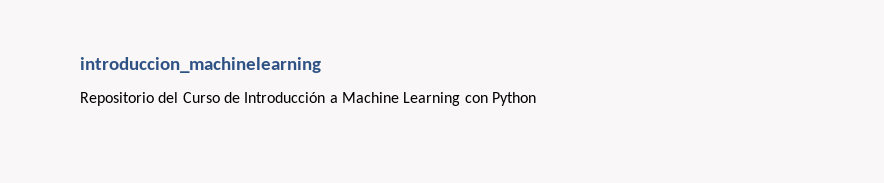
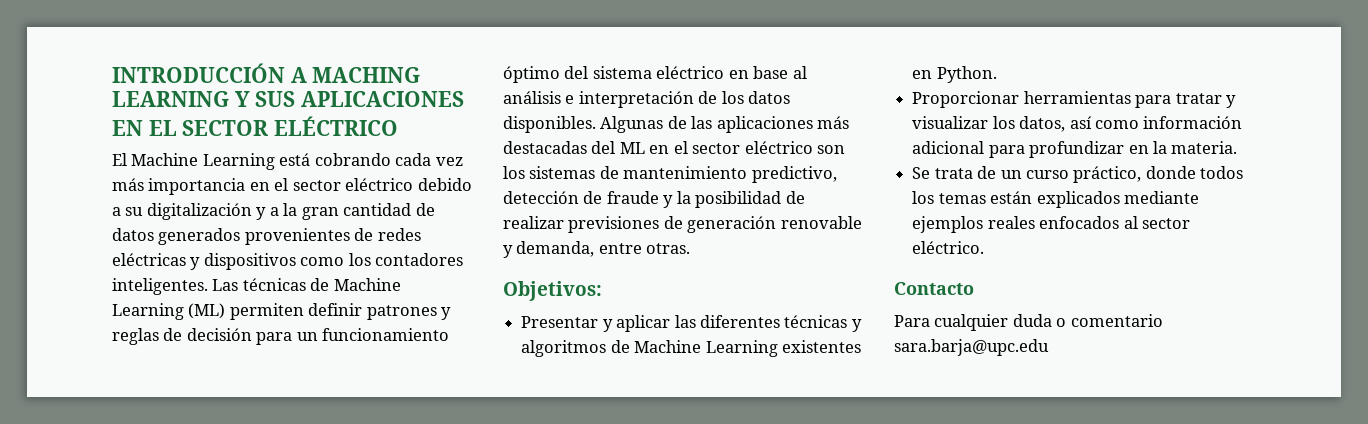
[80,57,321,73] [80,92,536,106] introduccion_machinelearning // Repositorio del Curso de Introducción a Machine Learning con Python -> [112,63,421,83] [112,91,465,107] [112,116,399,136] [112,153,463,170] [112,178,472,195] [112,203,435,220] [112,228,421,245] [112,253,464,270] [112,278,401,295] [112,303,452,320] [112,328,450,345] [503,66,807,83] [503,91,791,108] [503,116,850,133] [503,141,846,154] [503,166,837,183] [503,191,805,208] [503,216,862,233] [503,241,691,258] [503,281,602,301] [521,315,862,332] [521,340,861,357] [912,66,997,83] [912,91,1236,108] [912,116,1243,132] [912,141,1238,158] [912,166,1244,183] [912,191,1199,208] [912,216,1190,233] [912,241,985,254] [894,282,974,295] [894,314,1163,331] [894,339,1049,356] INTRODUCCIÓN A MACHING LEARNING Y SUS APLICACIONES EN EL SECTOR ELÉCTRICO // El Machine Learning está cobrando cada vez más importancia en el sector eléctrico debido a su digitalización y a la gran cantidad de datos generados provenientes de redes eléctricas y dispositivos como los contadores inteligentes. Las técnicas de Machine Learning (ML) permiten definir patrones y reglas de decisión para un funcionamiento óptimo del sistema eléctrico en base al análisis e interpretación de los datos disponibles. Algunas de las aplicaciones más destacadas del ML en el sector eléctrico son los sistemas de mantenimiento predictivo, detección de fraude y la posibilidad de realizar previsiones de generación renovable y demanda, entre otras. // Objetivos: // Presentar y aplicar las diferentes técnicas y algoritmos de Machine Learning existentes en Python. // Proporcionar herramientas para tratar y visualizar los datos, así como información adicional para profundizar en la materia. // Se trata de un curso práctico, donde todos los temas están explicados mediante ejemplos reales enfocados al sector eléctrico. // Contacto // Para cualquier duda o comentario sara.barja@upc.edu

